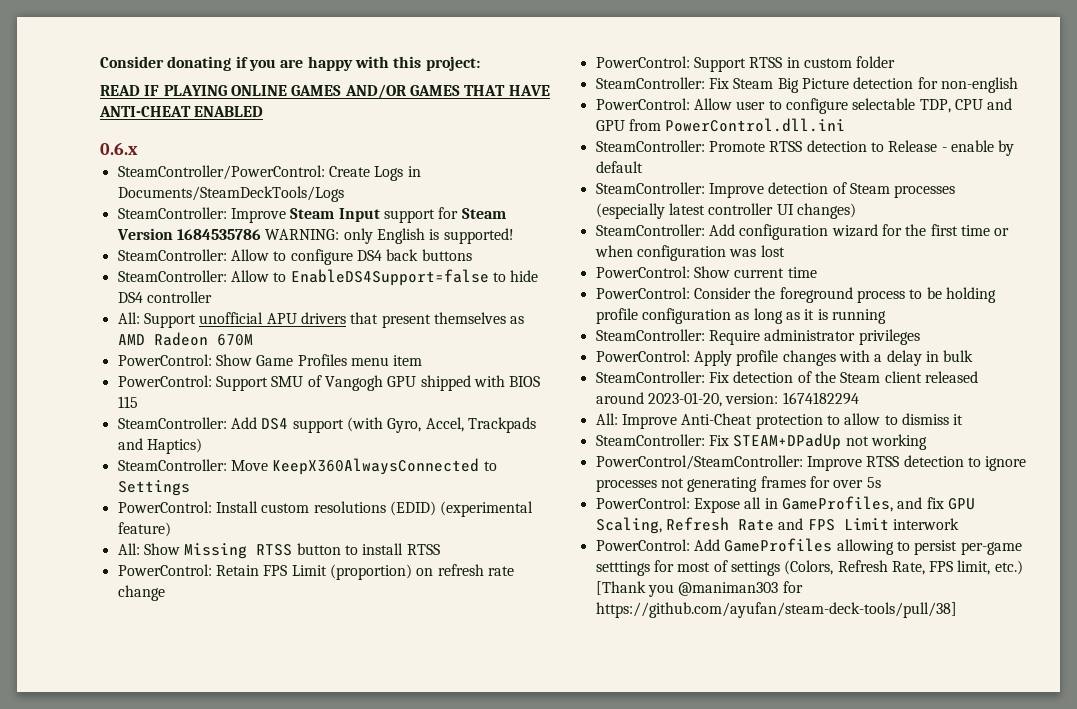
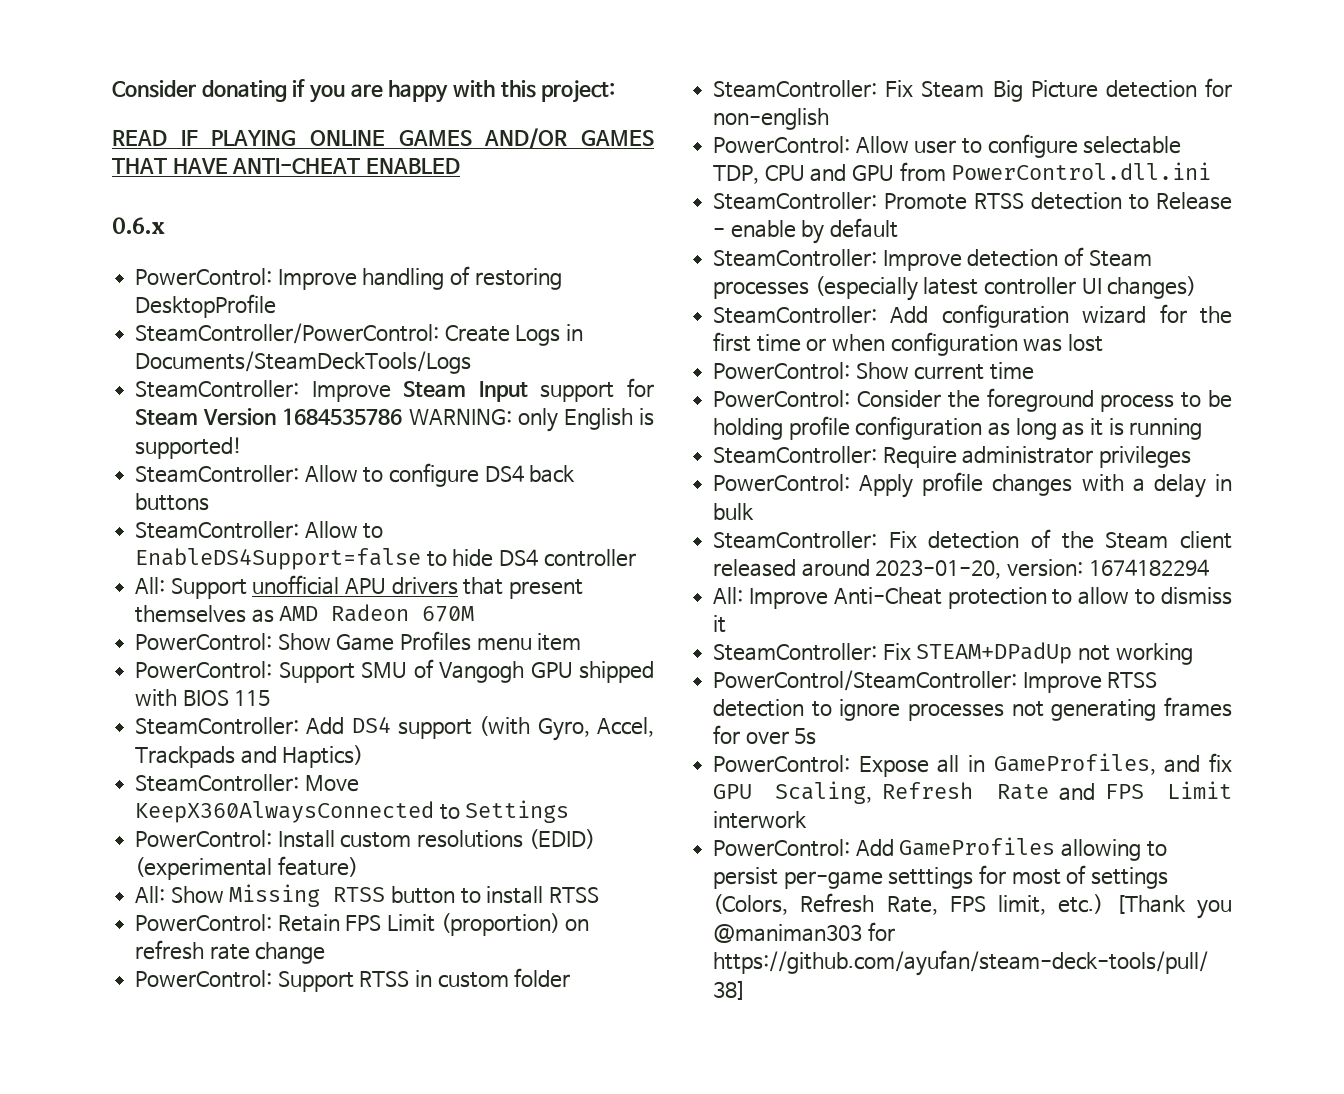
(138, 148) none -> [135,266,562,290] [135,294,277,318] // PowerControl: Improve handling of restoring DesktopProfile

